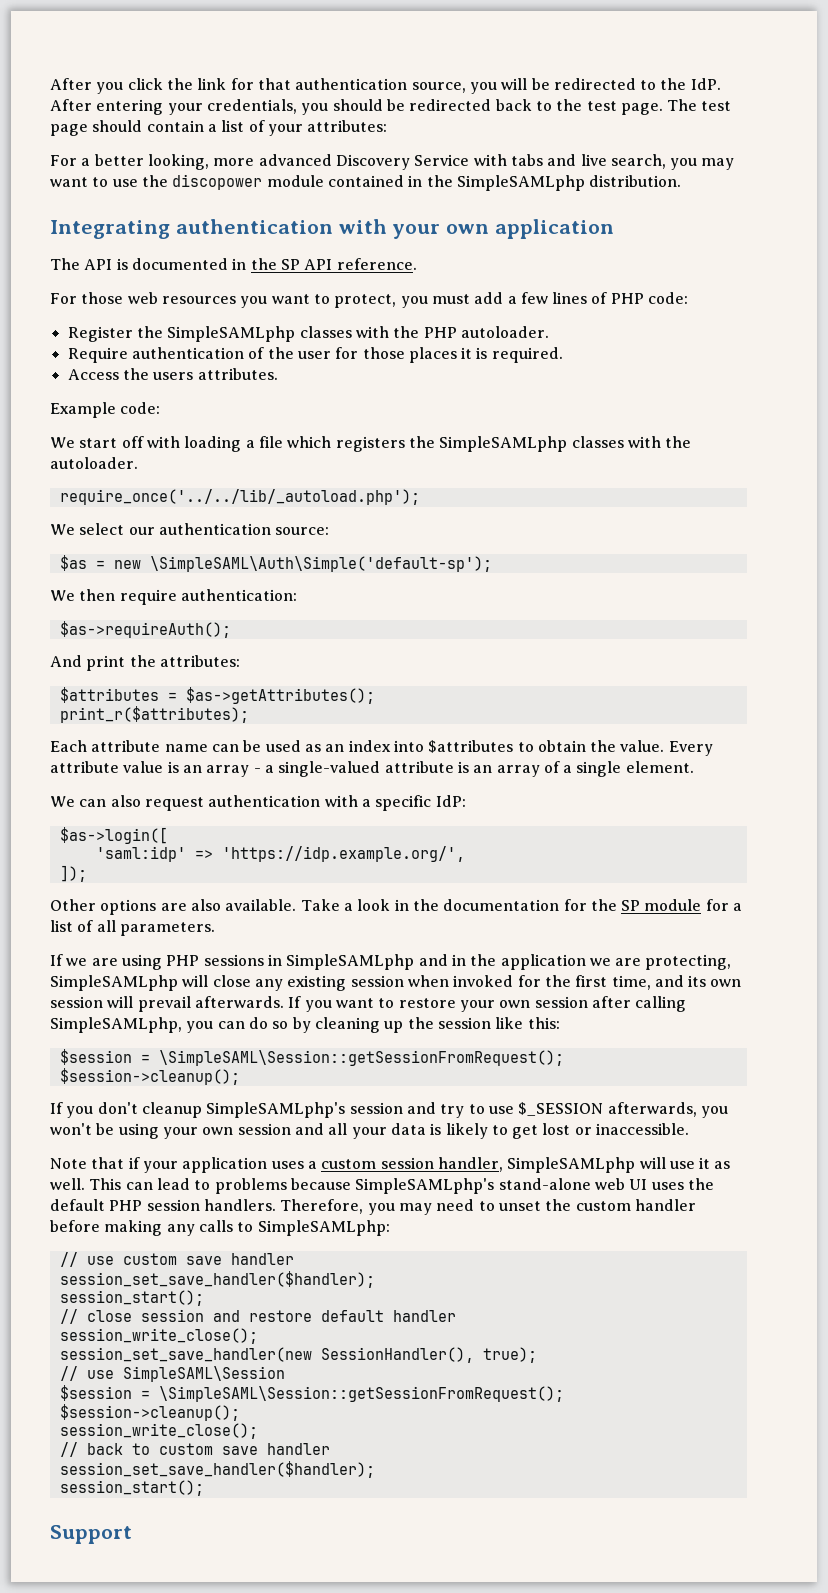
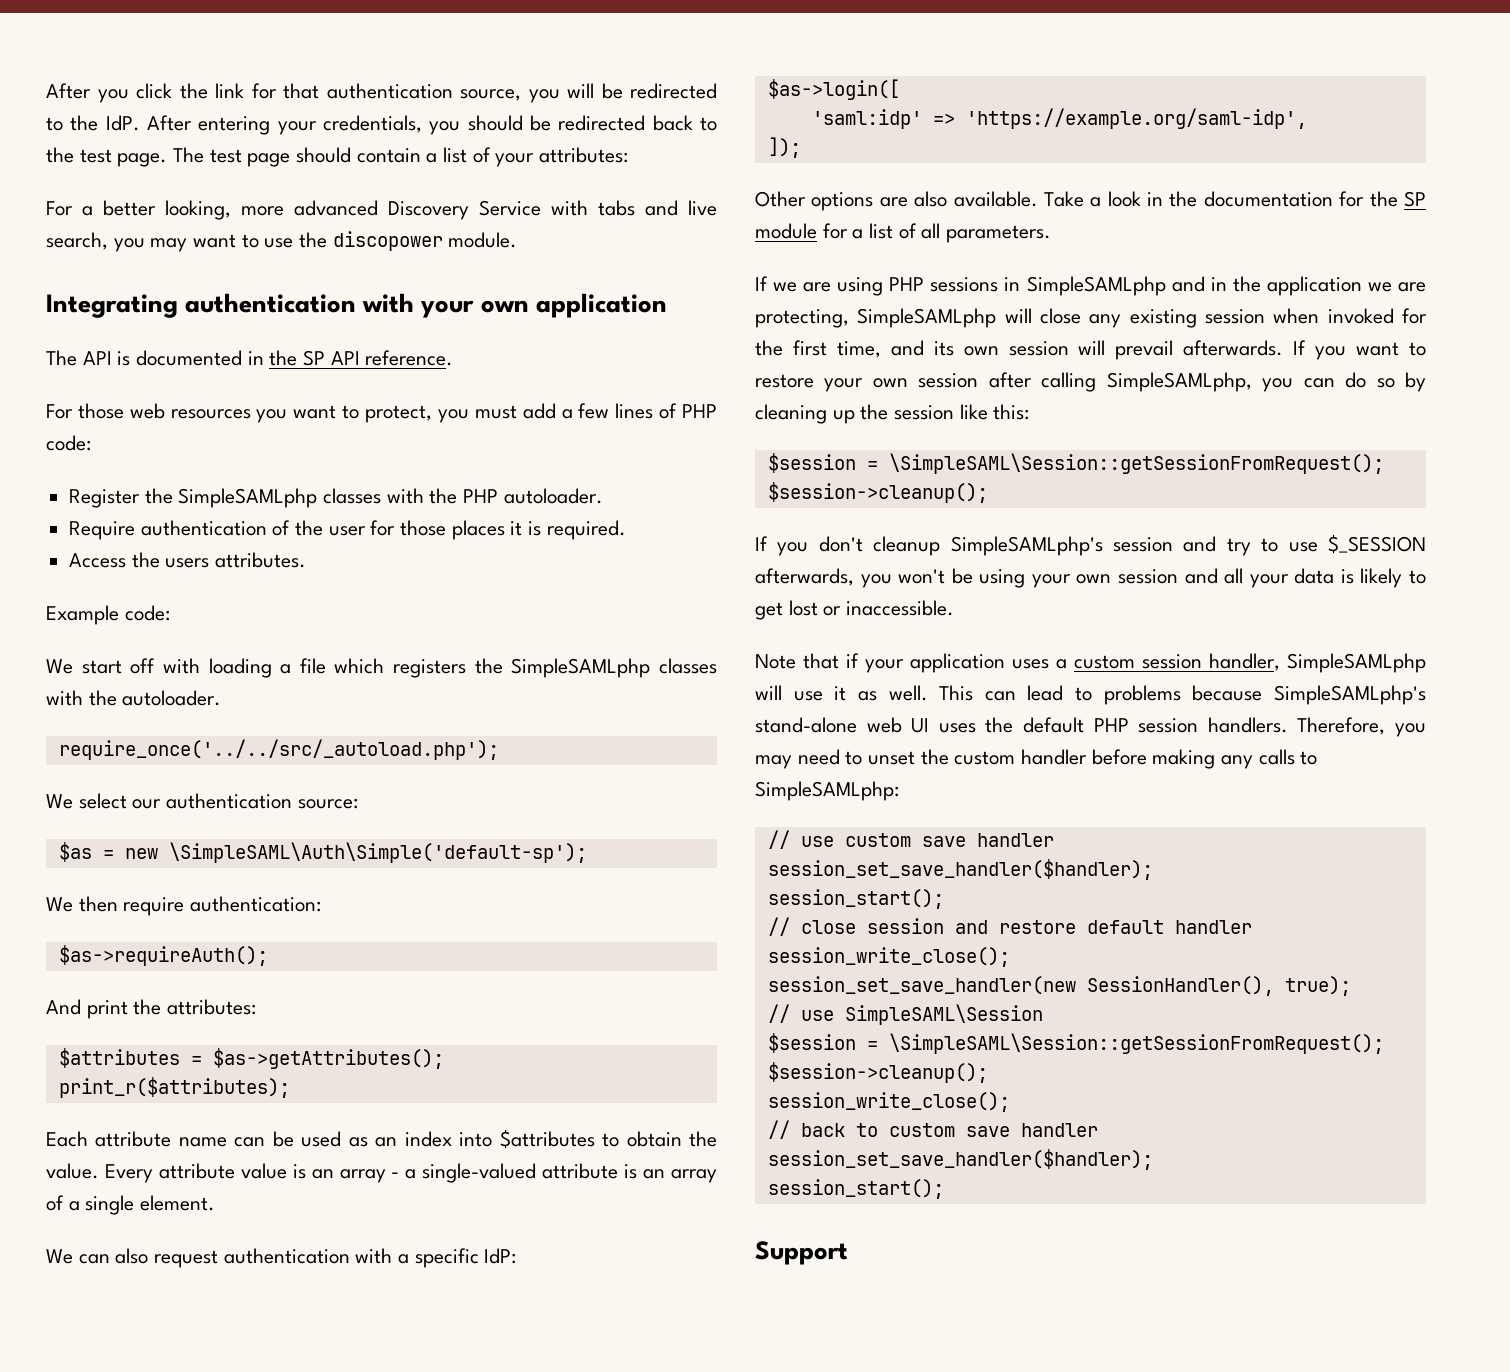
[266,175,682,191] module contained in the SimpleSAMLphp distribution. -> [448,232,518,248] module.
[59,489,420,505] require_once('../../lib/_autoload.php'); -> [58,739,499,760] require_once('../../src/_autoload.php');
[221,846,465,862] 'https://idp.example.org/', -> [965,108,1307,129] 'https://example.org/saml-idp',

